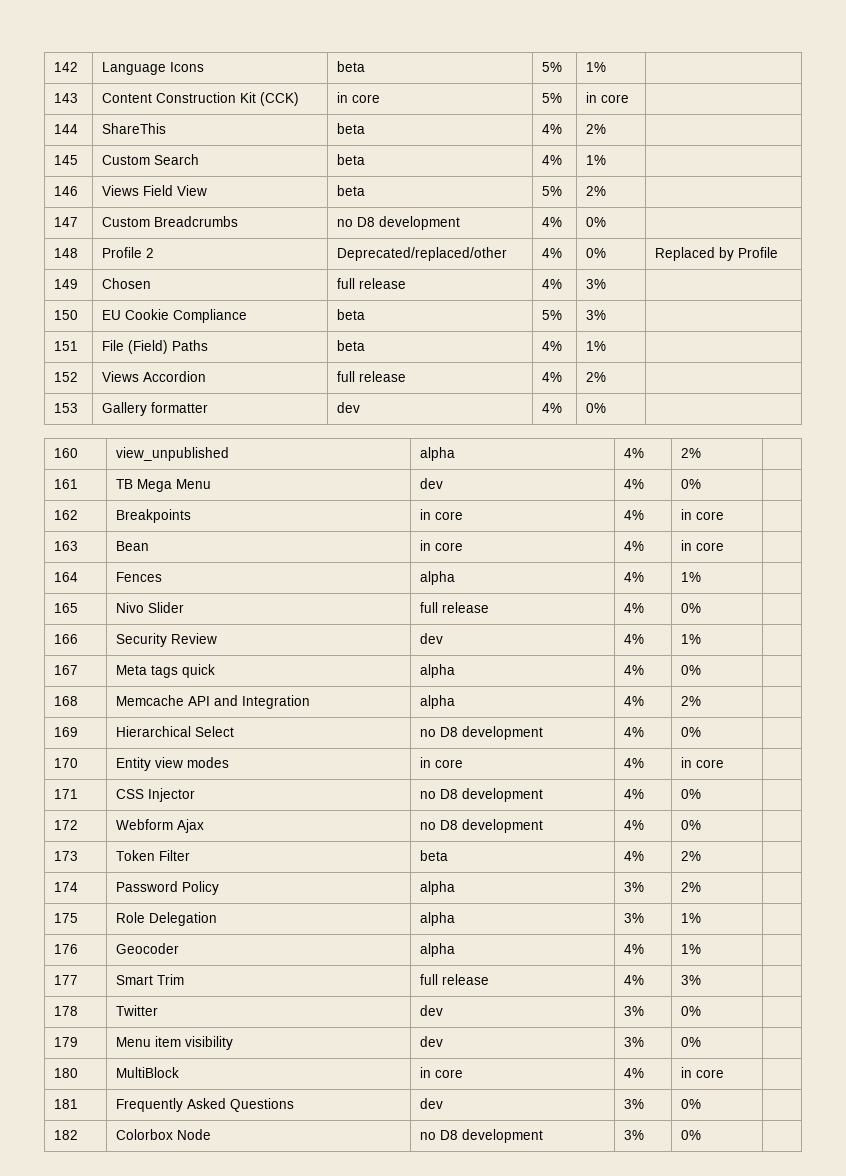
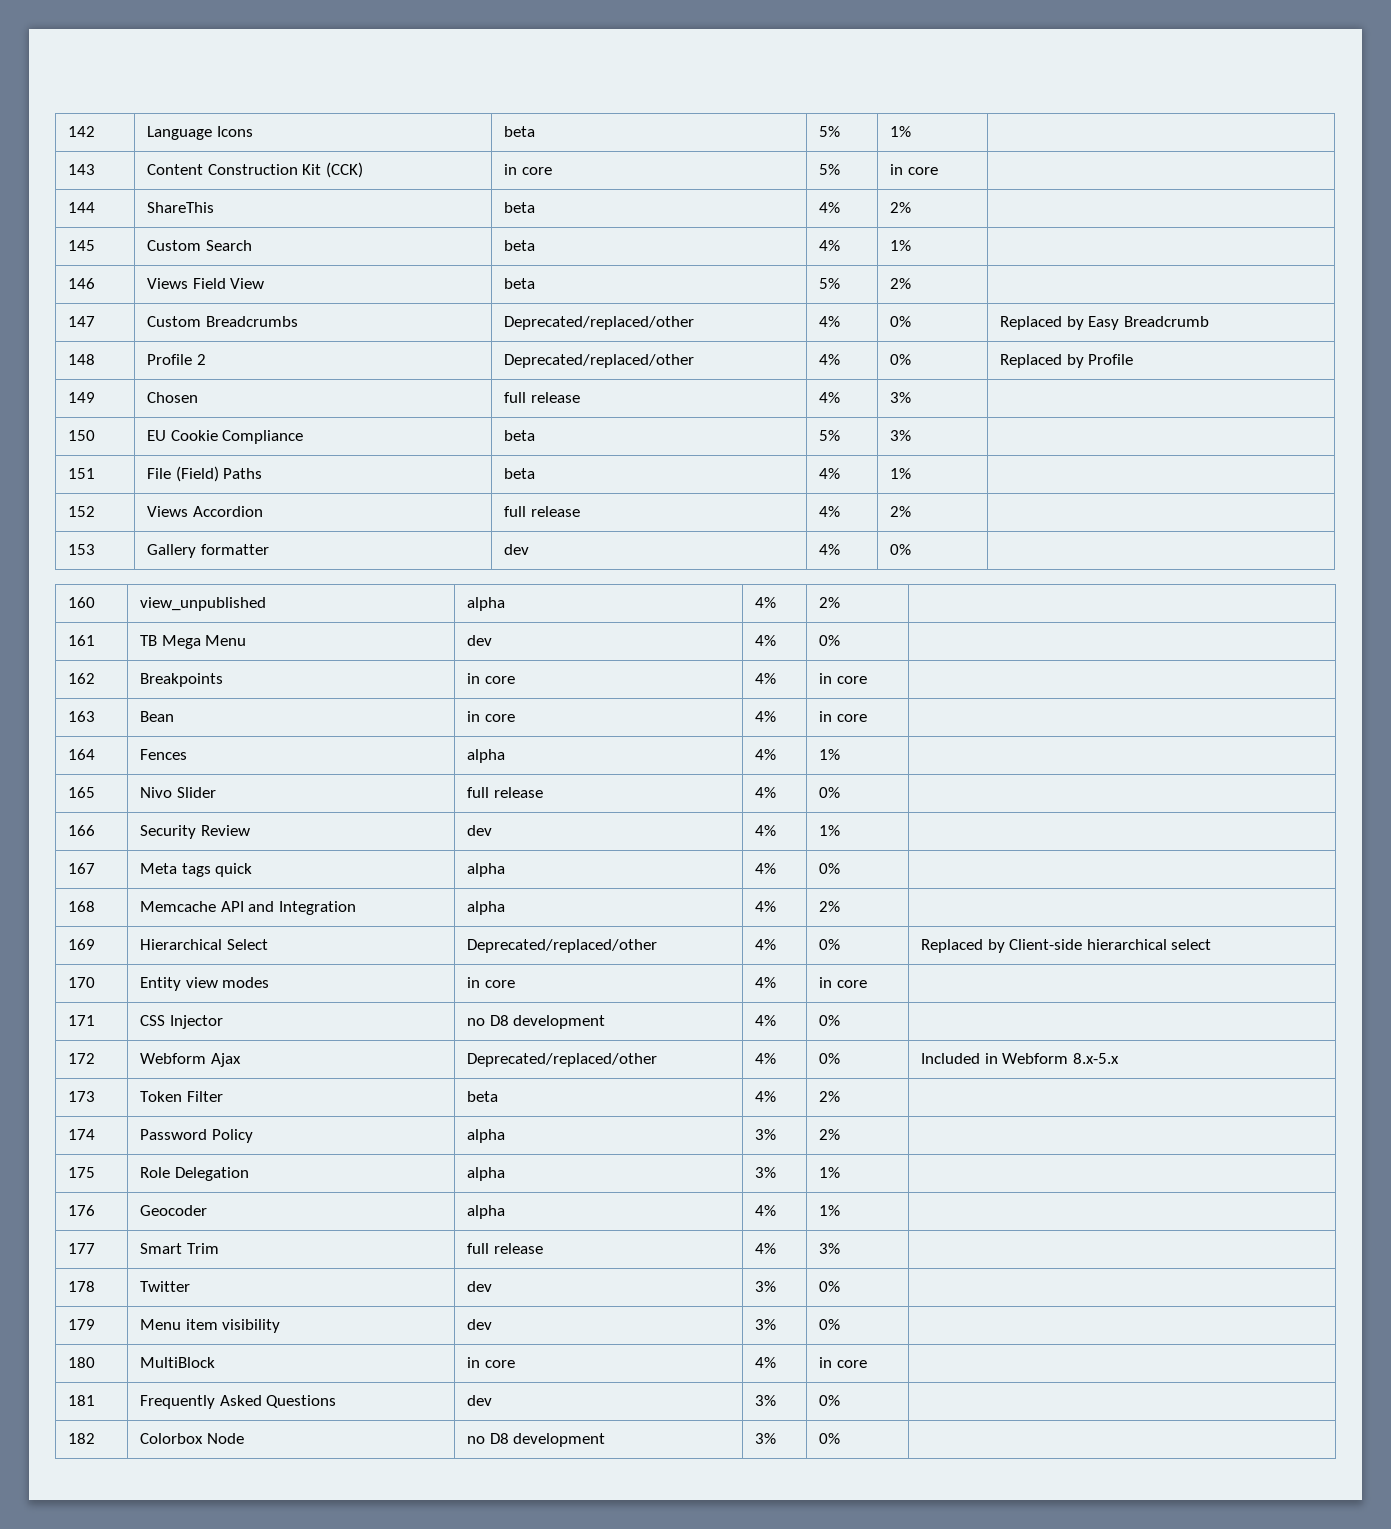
[336,216,460,230] [541,217,562,227] [585,217,606,227] no D8 development | 4% | 0% | -> [504,316,695,330] [819,316,841,327] [890,316,912,327] [1000,316,1209,330] Deprecated/replaced/other | 4% | 0% | Replaced by Easy Breadcrumb
[419,726,543,740] [623,727,644,737] [680,727,701,737] no D8 development | 4% | 0% | -> [467,939,658,953] [755,939,777,950] [819,939,841,950] [921,939,1212,953] Deprecated/replaced/other | 4% | 0% | Replaced by Client-side hierarchical select
[419,819,543,833] [623,820,644,830] [680,820,701,830] no D8 development | 4% | 0% | -> [467,1053,658,1067] [755,1053,777,1064] [819,1053,841,1064] [921,1053,1119,1064] Deprecated/replaced/other | 4% | 0% | Included in Webform 8.x-5.x

